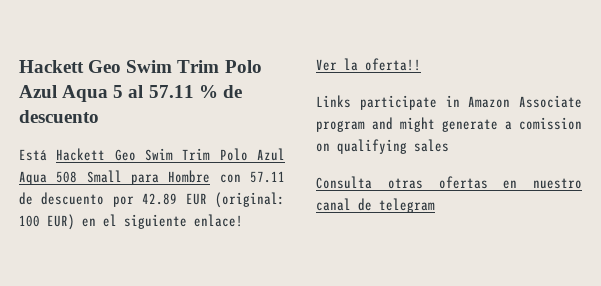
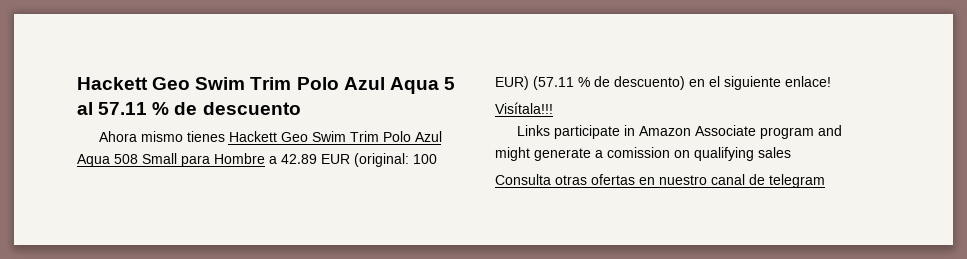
[19,149,47,161] Está -> [98,131,225,142] Ahora mismo tienes
[219,171,285,183] [19,192,134,207] con 57.11 de descuento por -> [269,156,277,164] a
(75, 222) none -> [533,76,685,90] (57.11 % de descuento)
[316,58,421,71] Ver la oferta!! -> [495,102,553,114] Visítala!!!

